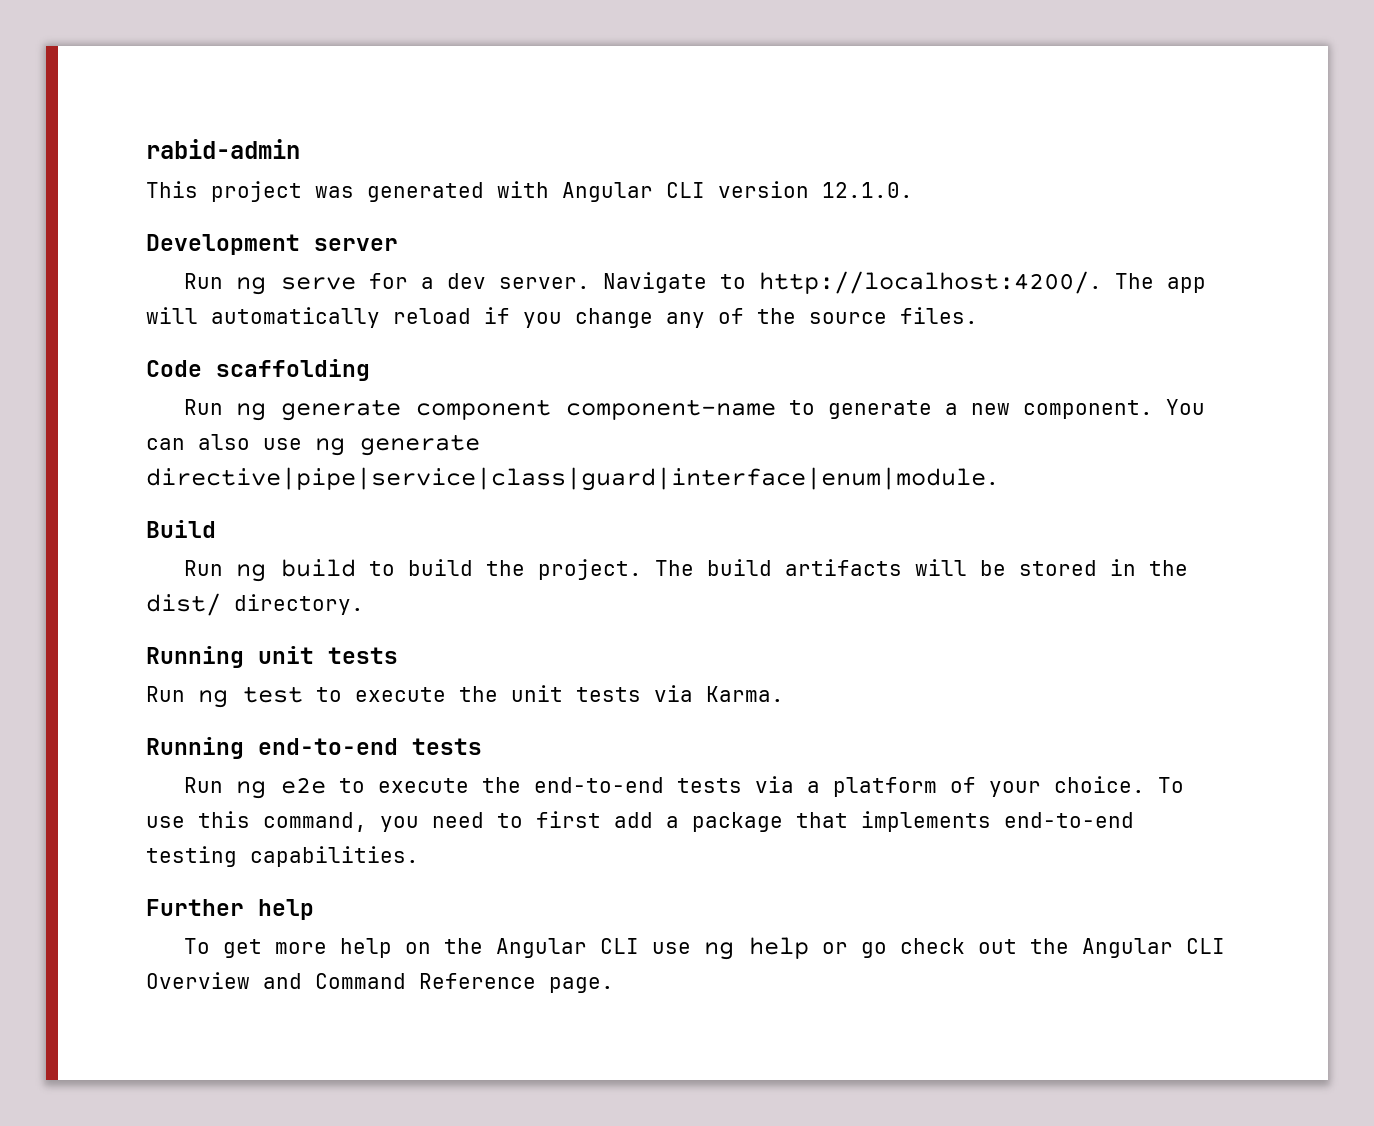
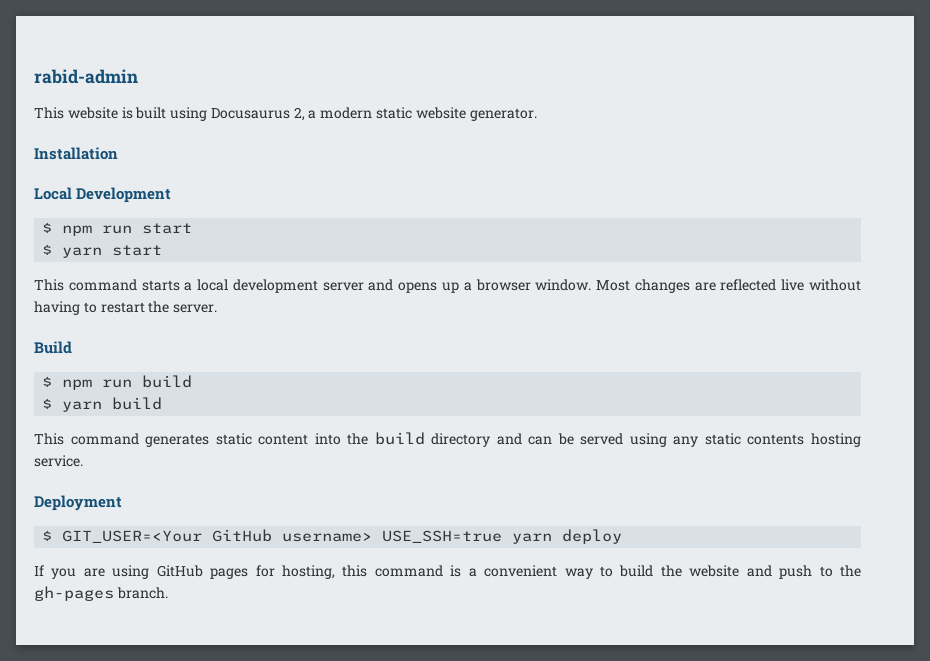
[211,181,913,202] [146,234,398,255] [184,271,1207,295] [146,307,978,328] [146,359,370,381] [184,399,1206,421] [146,434,480,456] [146,467,999,491] [146,520,216,538] [184,559,1189,582] [146,593,364,616] [146,646,398,668] [146,685,784,708] [146,737,482,759] [184,776,1185,799] [146,811,1134,832] [146,846,419,867] [146,899,314,920] [184,937,1226,960] [146,972,614,993] project was generated with Angular CLI version 12.1.0. // Development server // Run ng serve for a dev server. Navigate to http://localhost:4200/. The app will automatically reload if you change any of the source files. // Code scaffolding // Run ng generate component component-name to generate a new component. You can also use ng generate directive|pipe|service|class|guard|interface|enum|module. // Build // Run ng build to build the project. The build artifacts will be stored in the dist/ directory. // Running unit tests // Run ng test to execute the unit tests via Karma. // Running end-to-end tests // Run ng e2e to execute the end-to-end tests via a platform of your choice. To use this command, you need to first add a package that implements end-to-end testing capabilities. // Further help // To get more help on the Angular CLI use ng help or go check out the Angular CLI Overview and Command Reference page. -> [67,107,537,121] [34,147,118,160] [34,187,172,203] [42,222,193,236] [42,244,163,258] [34,279,862,293] [34,301,218,315] [34,341,72,354] [42,375,193,390] [42,397,163,412] [34,432,861,447] [34,455,83,467] [34,495,122,511] [42,529,623,544] [34,565,862,579] [34,586,168,601] website is built using Docusaurus 2, a modern static website generator. // Installation // Local Development // $ npm run start // $ yarn start // This command starts a local development server and opens up a browser window. Most changes are reflected live without having to restart the server. // Build // $ npm run build // $ yarn build // This command generates static content into the build directory and can be served using any static contents hosting service. // Deployment // $ GIT_USER=<Your GitHub username> USE_SSH=true yarn deploy // If you are using GitHub pages for hosting, this command is a convenient way to build the website and push to the gh-pages branch.

